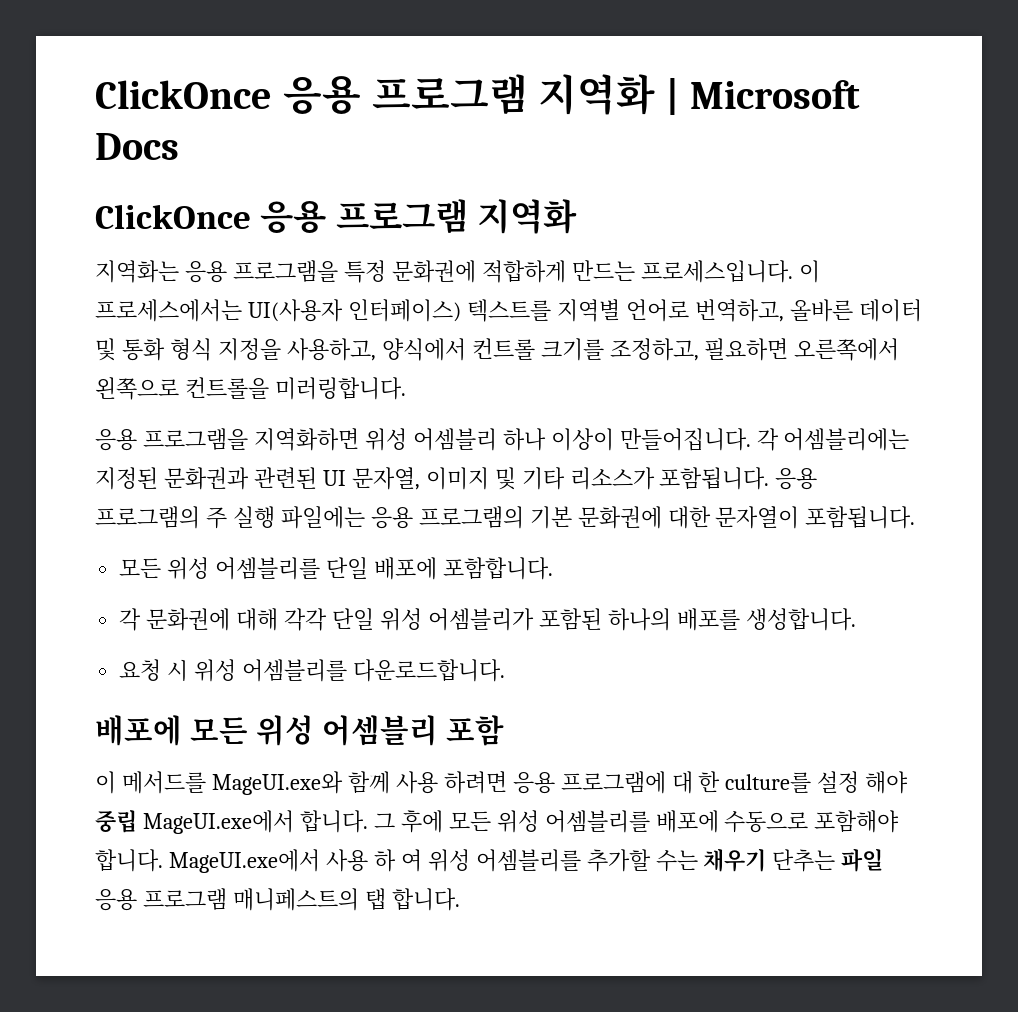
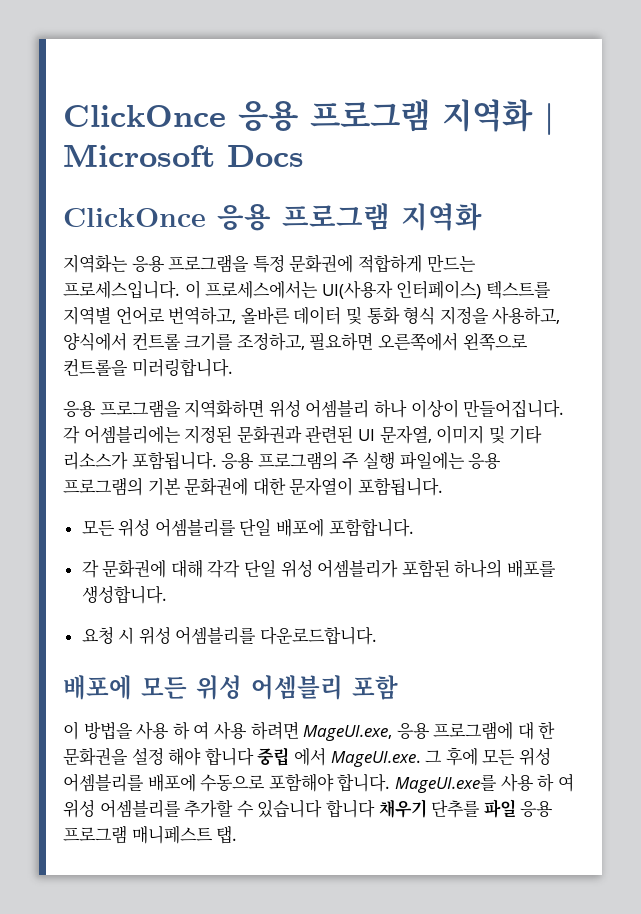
[121,771,390,795] 메서드를 MageUI.exe와 함께 -> [83,721,210,740] 방법을 사용 하 여
(507, 782) none -> [303,725,393,741] MageUI.exe,
[725,772,812,793] culture를 -> [63,747,128,766] 문화권을
[95,810,368,834] 중립 MageUI.exe에서 합니다. -> [204,747,421,767] 합니다 중립 에서 MageUI.exe.
[168,849,320,873] MageUI.exe에서 -> [394,775,497,793] MageUI.exe를
[655,848,884,872] [95,888,460,911] 수는 채우기 단추는 파일 응용 프로그램 매니페스트의 탭 합니다. -> [236,799,554,818] [63,825,238,844] 수 있습니다 합니다 채우기 단추를 파일 응용 프로그램 매니페스트 탭.

